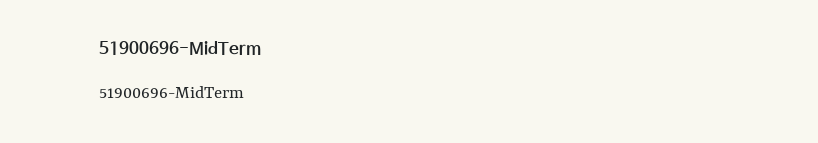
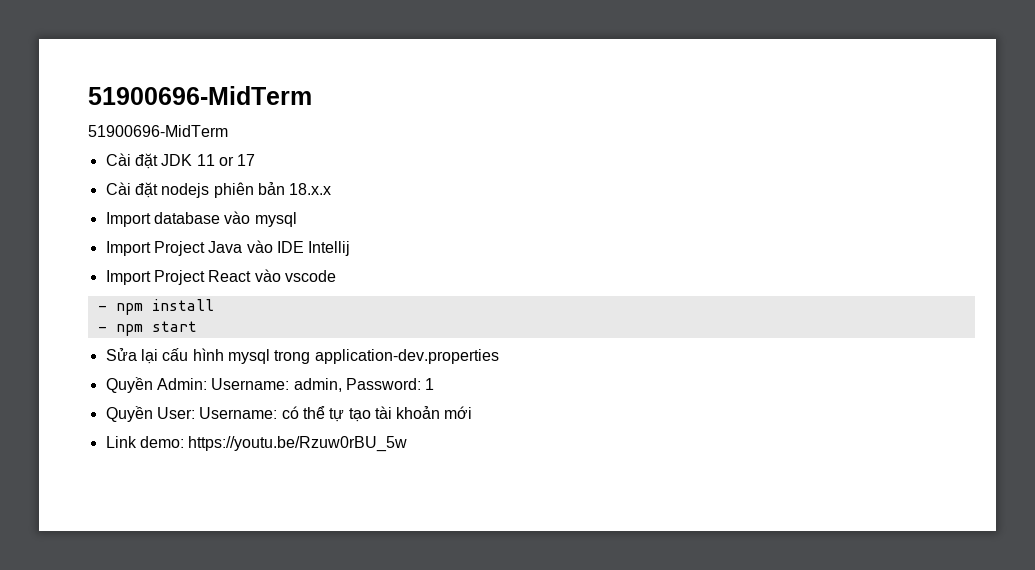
(244, 92) none -> [105,153,256,169] [105,182,332,198] [105,211,297,227] [105,240,351,256] [105,269,336,285] [97,299,214,315] [97,321,197,336] [105,348,499,364] [105,377,435,393] [105,406,473,422] [105,436,408,452] // Cài đặt JDK 11 or 17 // Cài đặt nodejs phiên bản 18.x.x // Import database vào mysql // Import Project Java vào IDE Intellij // Import Project React vào vscode // - npm install // - npm start // Sửa lại cấu hình mysql trong application-dev.properties // Quyền Admin: Username: admin, Password: 1 // Quyền User: Username: có thể tự tạo tài khoản mới // Link demo: https://youtu.be/Rzuw0rBU_5w

